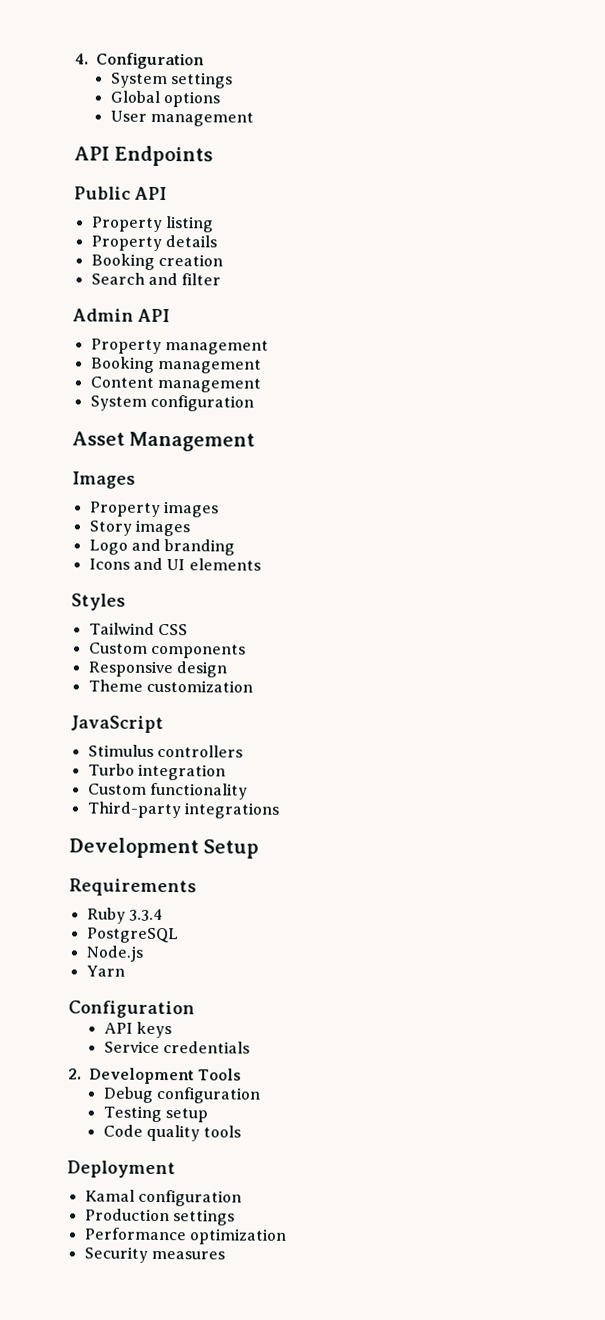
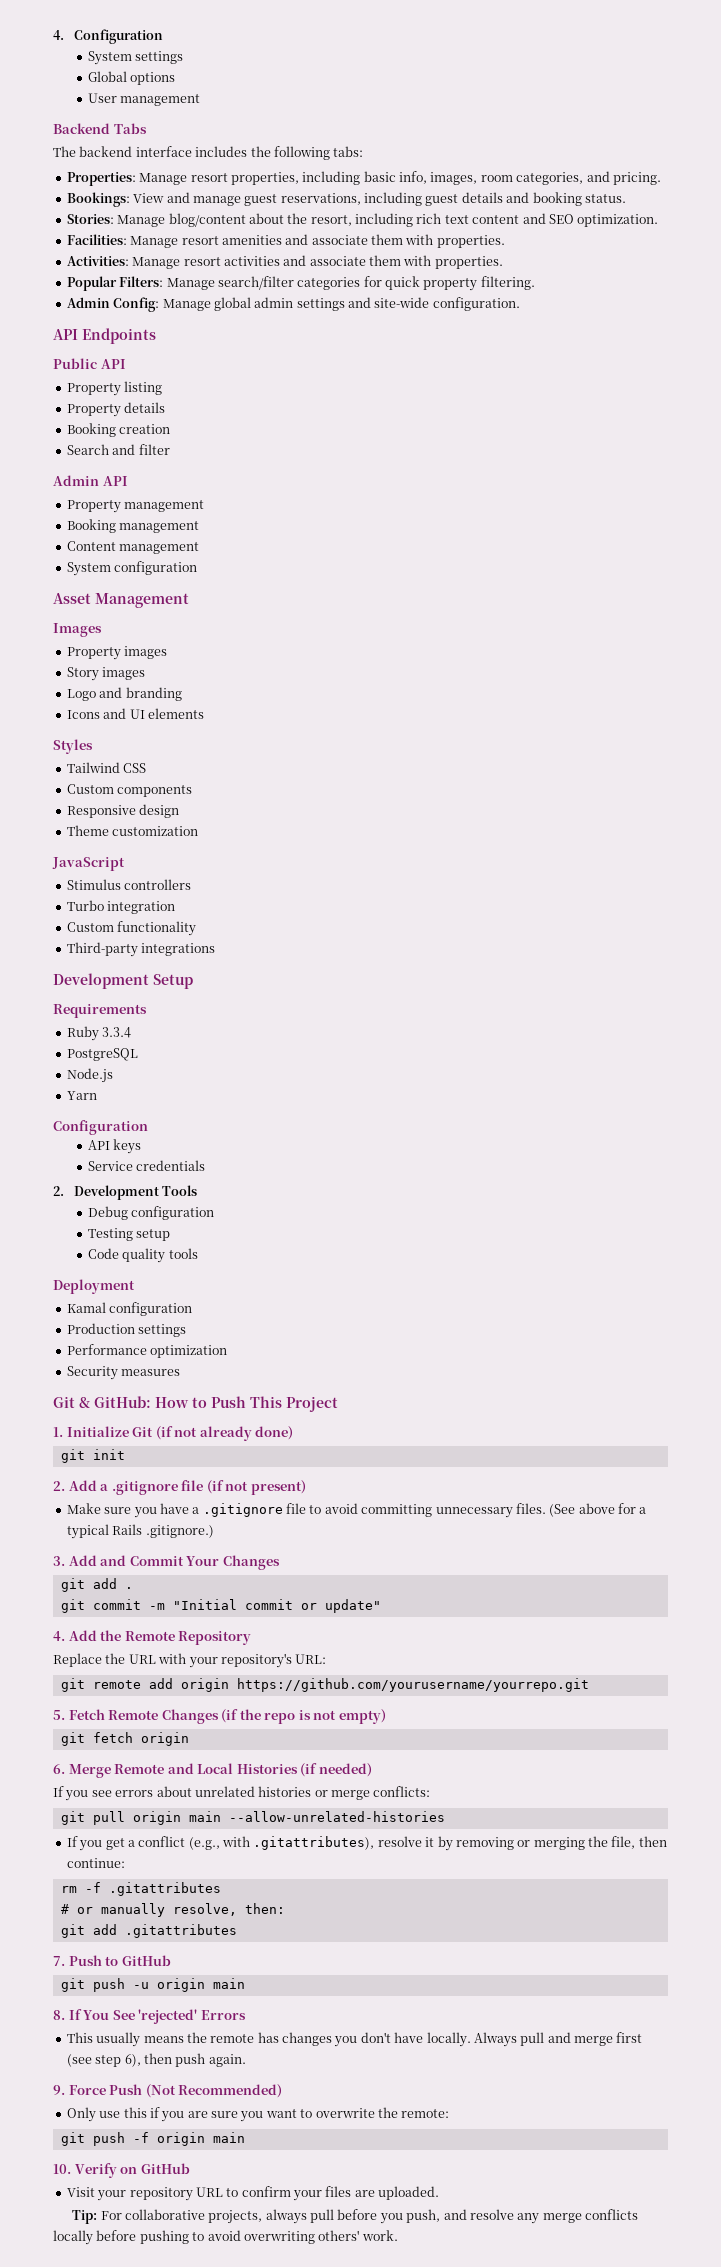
(255, 119) none -> [53,123,147,134] [53,146,364,160] [66,171,661,186] [66,192,626,207] [66,213,659,227] [66,234,505,248] [66,255,503,269] [66,276,535,291] [66,297,520,312] // Backend Tabs // The backend interface includes the following tabs: // Properties: Manage resort properties, including basic info, images, room categories, and pricing. // Bookings: View and manage guest reservations, including guest details and booking status. // Stories: Manage blog/content about the resort, including rich text content and SEO optimization. // Facilities: Manage resort amenities and associate them with properties. // Activities: Manage resort activities and associate them with properties. // Popular Filters: Manage search/filter categories for quick property filtering. // Admin Config: Manage global admin settings and site-wide configuration.
(225, 1255) none -> [53,1396,338,1412] [53,1426,294,1441] [60,1449,125,1463] [53,1480,306,1495] [66,1503,647,1518] [66,1524,214,1539] [53,1555,280,1570] [60,1578,133,1592] [60,1599,381,1613] [53,1630,252,1645] [53,1653,327,1668] [60,1678,589,1692] [53,1709,386,1724] [60,1732,189,1746] [53,1763,372,1778] [53,1786,431,1801] [60,1811,445,1825] [66,1836,667,1851] [66,1858,125,1868] [60,1882,221,1896] [60,1903,285,1917] [60,1924,237,1938] [53,1955,171,1966] [60,1978,245,1992] [53,2009,246,2024] [66,2032,643,2047] [66,2053,246,2067] [53,2084,283,2098] [66,2107,450,2122] [60,2132,245,2146] [53,2163,190,2178] [66,2186,440,2201] [72,2209,639,2224] [53,2230,398,2245] // Git & GitHub: How to Push This Project // 1. Initialize Git (if not already done) // git init // 2. Add a .gitignore file (if not present) // Make sure you have a .gitignore file to avoid committing unnecessary files. (See above for a typical Rails .gitignore.) // 3. Add and Commit Your Changes // git add . // git commit -m "Initial commit or update" // 4. Add the Remote Repository // Replace the URL with your repository's URL: // git remote add origin https://github.com/yourusername/yourrepo.git // 5. Fetch Remote Changes (if the repo is not empty) // git fetch origin // 6. Merge Remote and Local Histories (if needed) // If you see errors about unrelated histories or merge conflicts: // git pull origin main --allow-unrelated-histories // If you get a conflict (e.g., with .gitattributes), resolve it by removing or merging the file, then continue: // rm -f .gitattributes // # or manually resolve, then: // git add .gitattributes // 7. Push to GitHub // git push -u origin main // 8. If You See 'rejected' Errors // This usually means the remote has changes you don't have locally. Always pull and merge first (see step 6), then push again. // 9. Force Push (Not Recommended) // Only use this if you are sure you want to overwrite the remote: // git push -f origin main // 10. Verify on GitHub // Visit your repository URL to confirm your files are uploaded. // Tip: For collaborative projects, always pull before you push, and resolve any merge conflicts locally before pushing to avoid overwriting others' work.

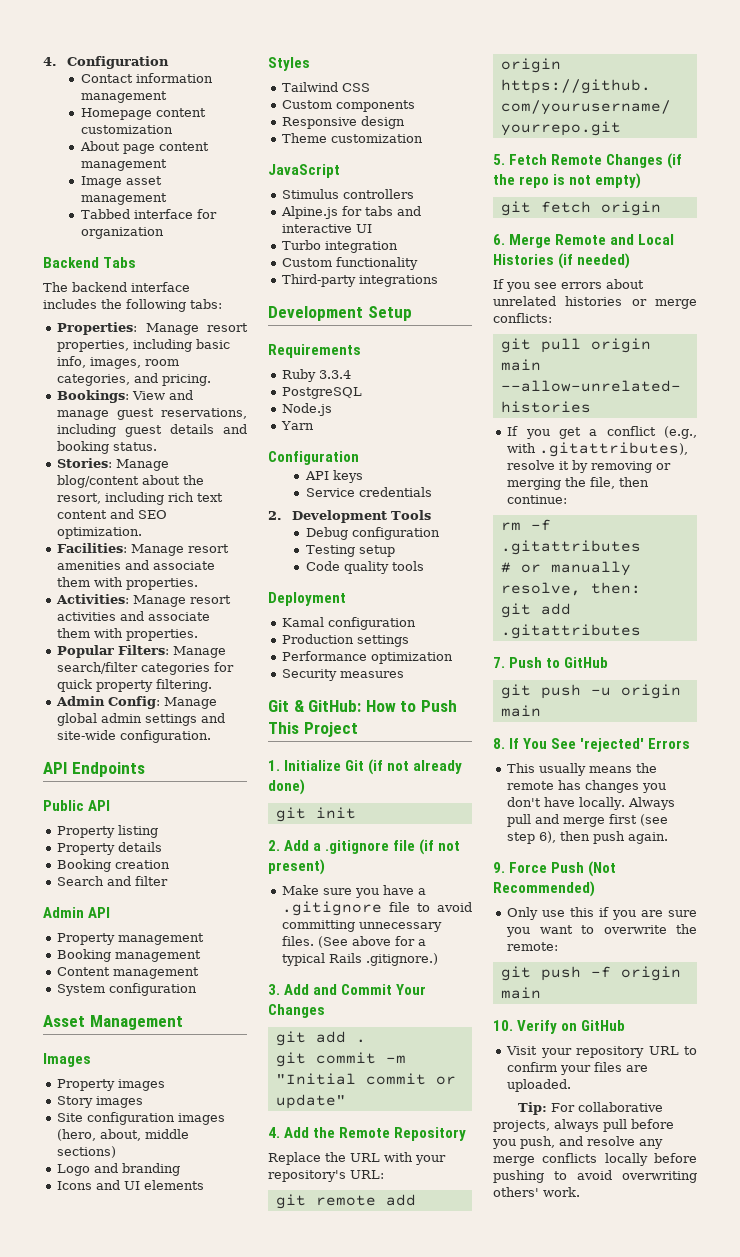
[87,51,184,65] [87,71,176,85] [87,93,201,106] System settings // Global options // User management -> [80,73,213,83] [80,91,167,103] [80,108,206,120] [80,125,173,134] [79,141,209,154] [80,159,167,171] [80,176,162,188] [80,193,167,205] [80,209,217,219] [80,227,164,239] Contact information management // Homepage content customization // About page content management // Image asset management // Tabbed interface for organization
(146, 673) none -> [57,1112,226,1125] [57,1129,190,1141] [57,1146,117,1158] // Site configuration images (hero, about, middle sections)
(192, 884) none -> [281,206,422,219] [282,224,373,233] // Alpine.js for tabs and interactive UI

